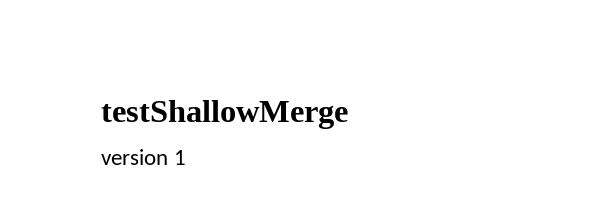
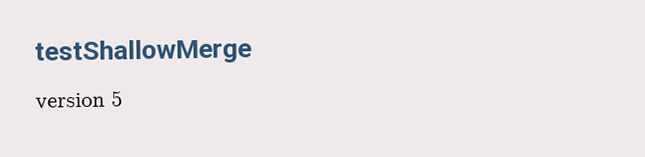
[174,150,187,165] 1 -> [111,90,123,107] 5

